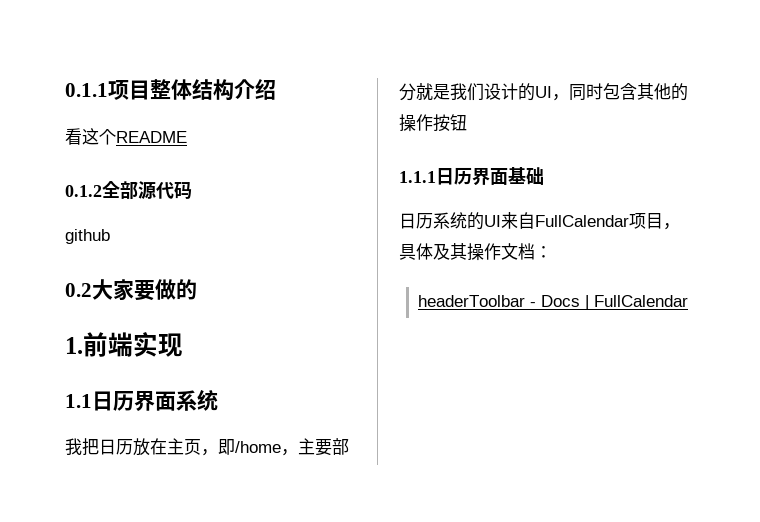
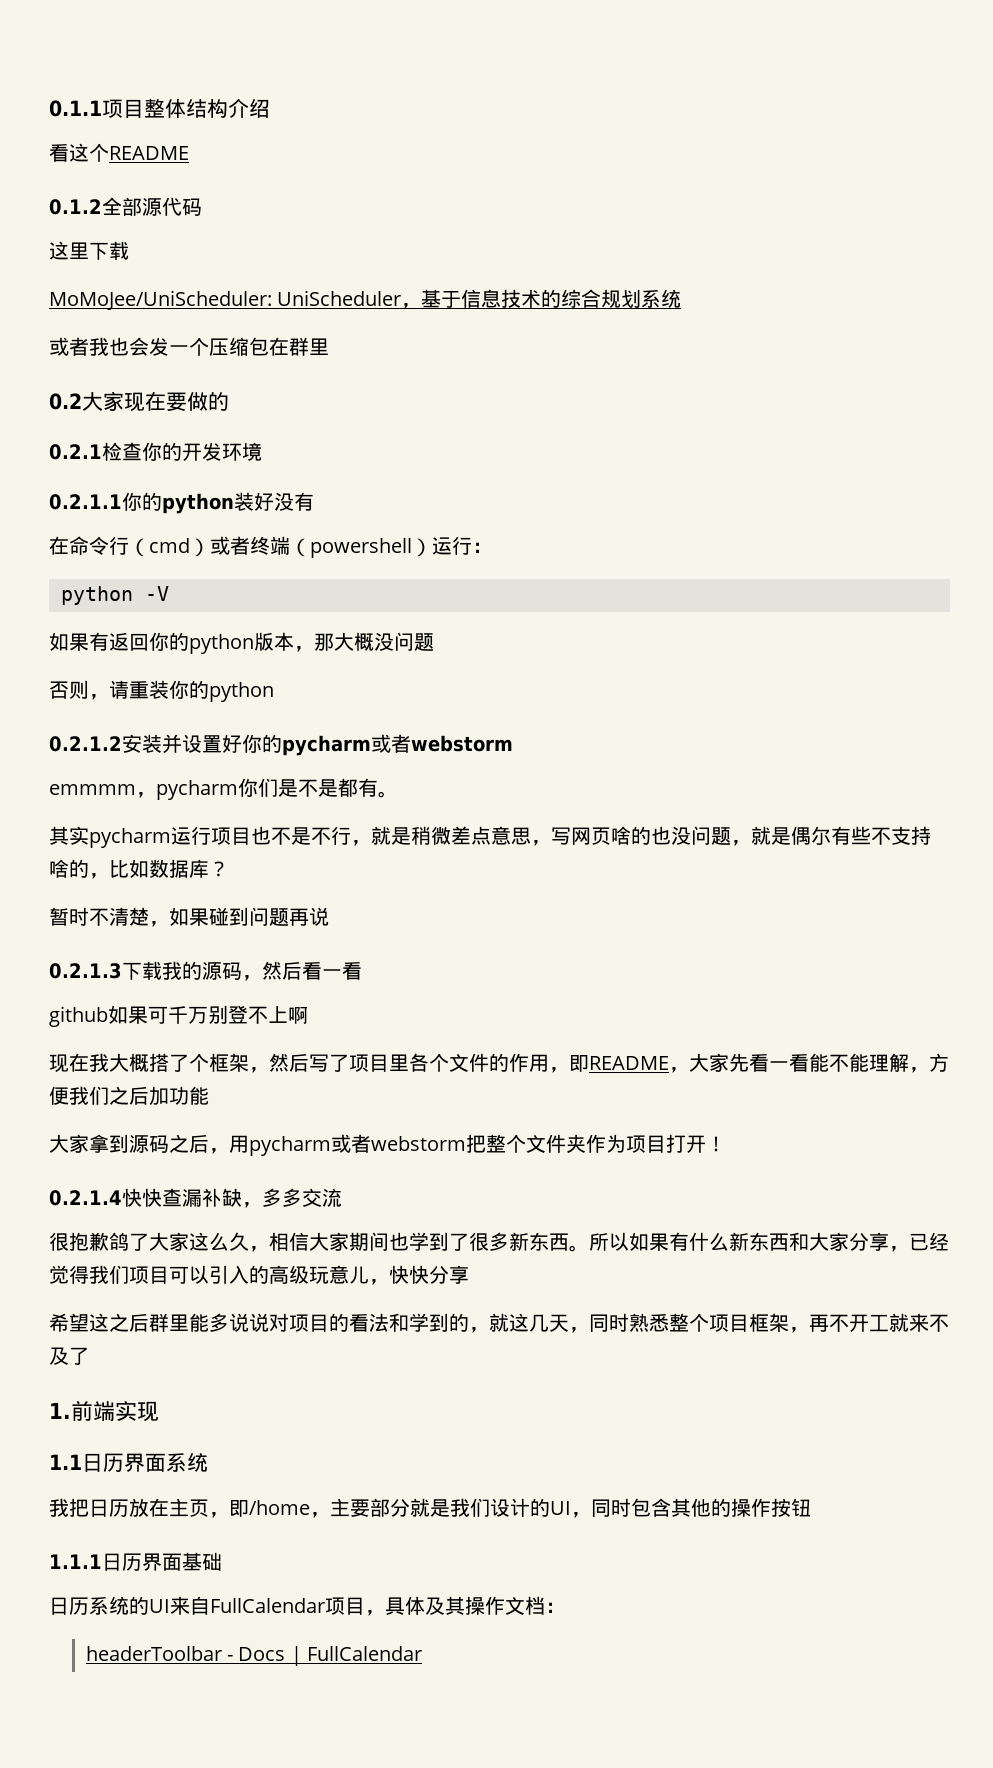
[65,229,110,244] github -> [49,241,129,260] [49,289,682,310] [49,337,329,356] 这里下载 // MoMoJee/UniScheduler: UniScheduler，基于信息技术的综合规划系统 // 或者我也会发一个压缩包在群里
(134, 289) none -> [124,391,166,412] 现在
(197, 289) none -> [49,442,262,461] [49,492,314,514] [49,536,492,558] [61,586,169,605] [49,632,434,654] [49,680,274,702] [49,734,513,756] [49,778,398,800] [49,826,931,848] [49,859,229,879] [49,907,329,927] [49,961,362,981] [49,1005,308,1027] [49,1053,949,1073] [49,1086,209,1106] [49,1134,726,1156] [49,1188,342,1208] [49,1232,949,1252] [49,1265,469,1285] [49,1313,949,1333] [49,1347,89,1365] // 0.2.1检查你的开发环境 // 0.2.1.1你的python装好没有 // 在命令行（cmd）或者终端（powershell）运行： // python -V // 如果有返回你的python版本，那大概没问题 // 否则，请重装你的python // 0.2.1.2安装并设置好你的pycharm或者webstorm // emmmm，pycharm你们是不是都有。 // 其实pycharm运行项目也不是不行，就是稍微差点意思，写网页啥的也没问题，就是偶尔有些不支持啥的，比如数据库？ // 暂时不清楚，如果碰到问题再说 // 0.2.1.3下载我的源码，然后看一看 // github如果可千万别登不上啊 // 现在我大概搭了个框架，然后写了项目里各个文件的作用，即README，大家先看一看能不能理解，方便我们之后加功能 // 大家拿到源码之后，用pycharm或者webstorm把整个文件夹作为项目打开！ // 0.2.1.4快快查漏补缺，多多交流 // 很抱歉鸽了大家这么久，相信大家期间也学到了很多新东西。所以如果有什么新东西和大家分享，已经觉得我们项目可以引入的高级玩意儿，快快分享 // 希望这之后群里能多说说对项目的看法和学到的，就这几天，同时熟悉整个项目框架，再不开工就来不及了

